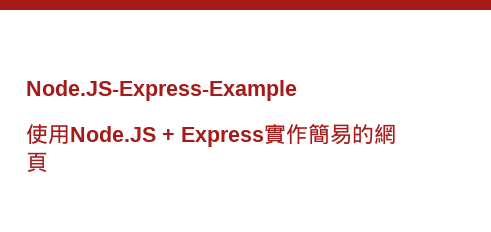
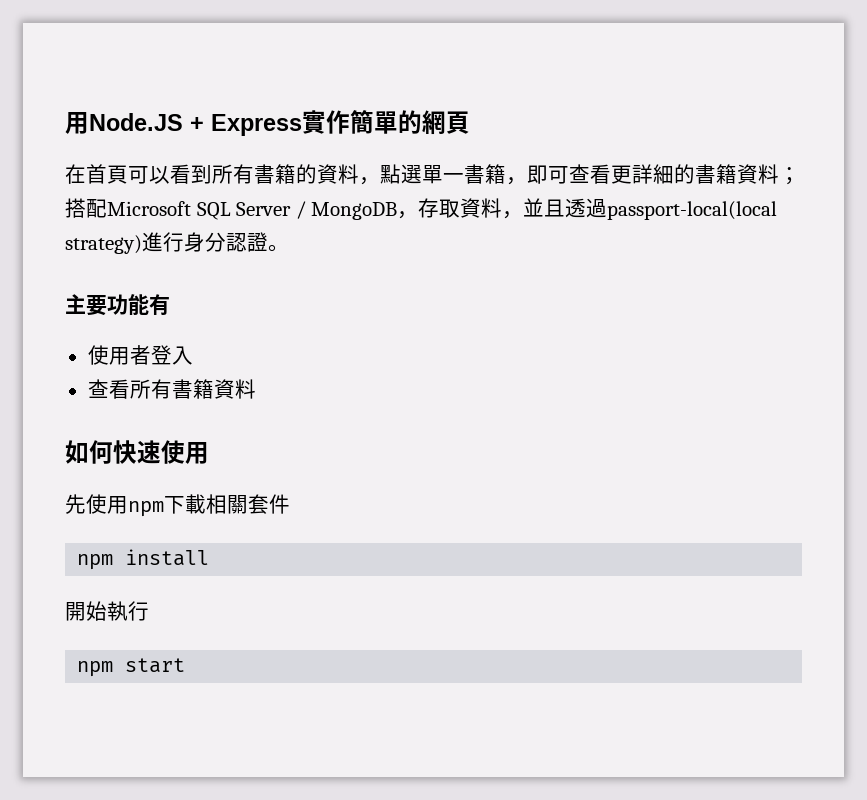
[26,80,297,101] [26,124,48,144] Node.JS-Express-Example // 使 -> (65, 123) none
[330,124,352,145] 易 -> [374,111,398,134] 單
(48, 162) none -> [65,164,800,185] [65,198,778,220] [65,232,289,254] [65,294,170,316] [87,345,193,365] [87,379,256,399] [65,440,209,464] [65,494,290,517] [77,549,210,570] [65,601,149,621] [77,658,186,677] // 在首頁可以看到所有書籍的資料，點選單一書籍，即可查看更詳細的書籍資料；搭配Microsoft SQL Server / MongoDB，存取資料，並且透過passport-local(local strategy)進行身分認證。 // 主要功能有 // 使用者登入 // 查看所有書籍資料 // 如何快速使用 // 先使用npm下載相關套件 // npm install // 開始執行 // npm start

